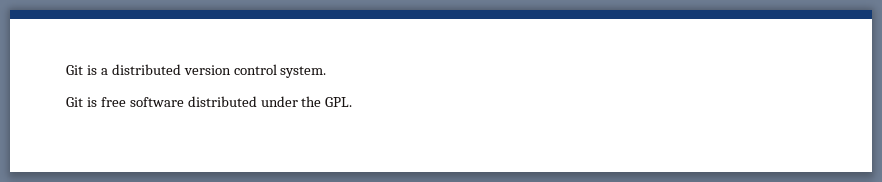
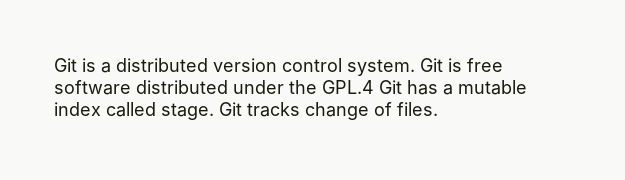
(327, 72) // -> (415, 67) none
[325,97,353,107] GPL. -> [322,80,527,95] [54,102,438,120] GPL.4 Git has a mutable index called stage. Git tracks change of files.

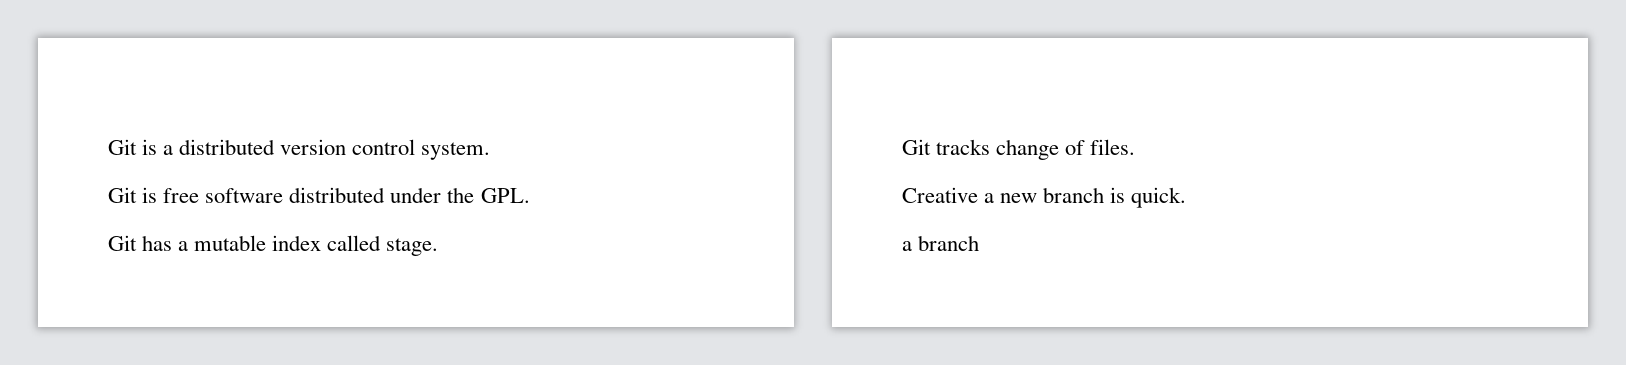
(415, 67) none -> (491, 151) //
[322,80,374,94] GPL.4 -> [480,188,530,203] GPL. //
(214, 111) none -> (439, 247) //
(438, 109) none -> [902,187,1187,208] [902,235,980,251] // Creative a new branch is quick. // a branch

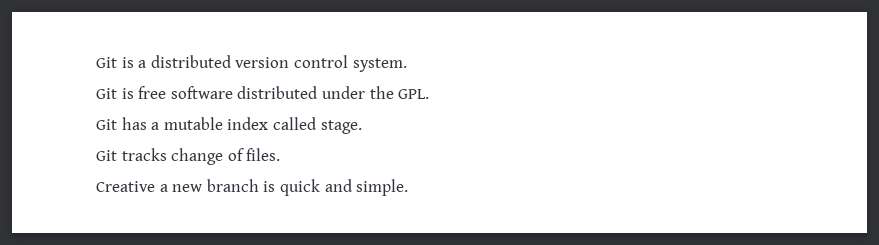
[1131,187,1187,208] [902,235,980,251] quick. // a branch -> [279,179,409,196] quick and simple.

